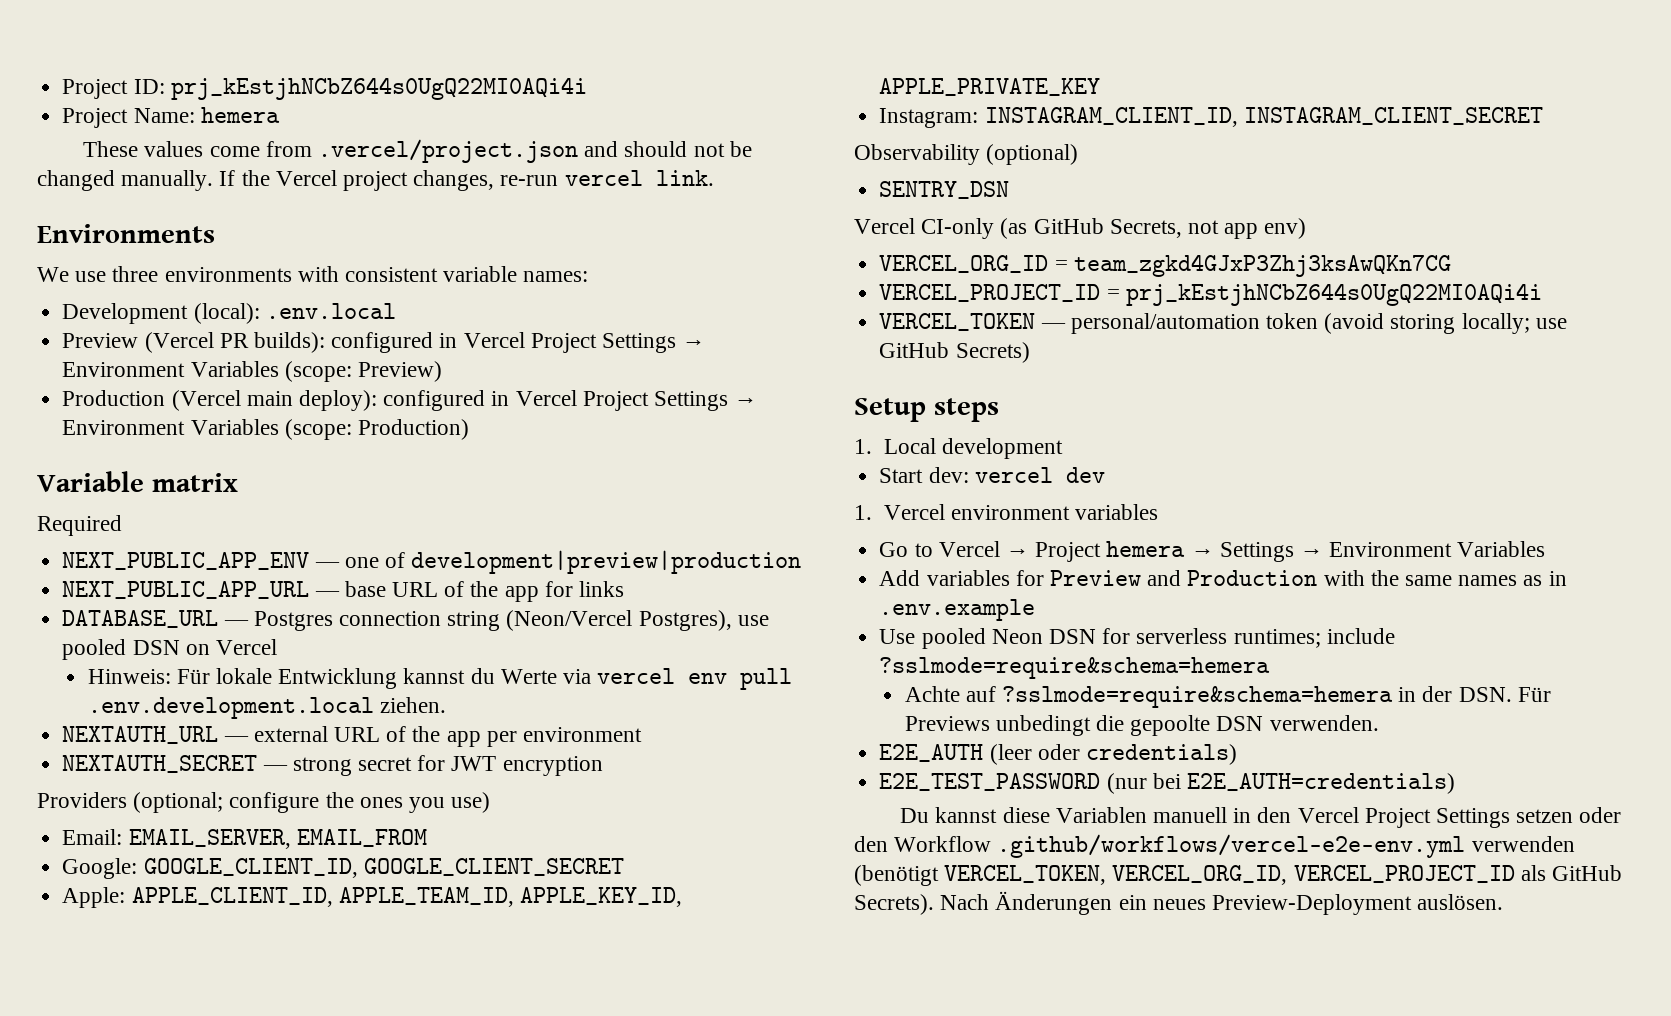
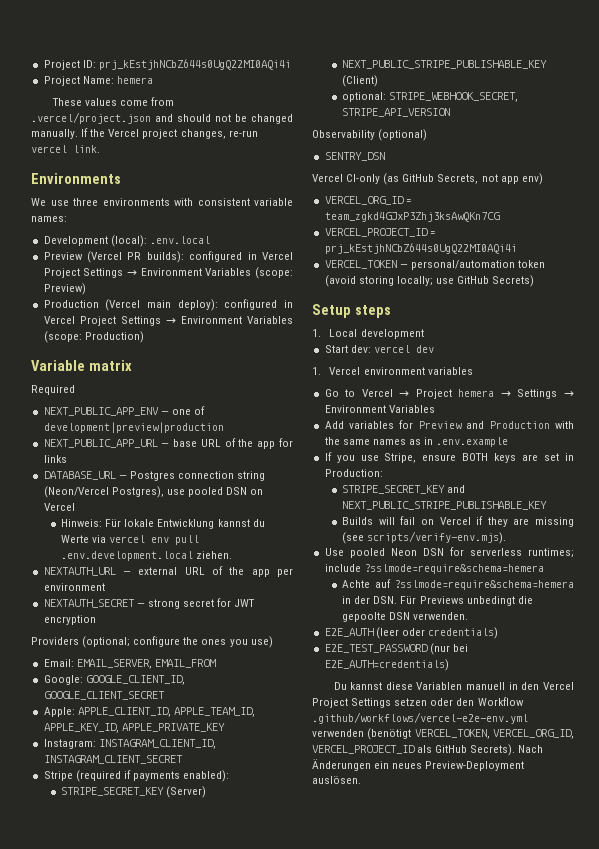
(1543, 116) none -> [43,770,230,782] [61,786,207,798] [342,60,548,69] [342,75,379,87] [342,92,519,102] [342,108,451,117] // Stripe (required if payments enabled): // STRIPE_SECRET_KEY (Server) // NEXT_PUBLIC_STRIPE_PUBLISHABLE_KEY (Client) // optional: STRIPE_WEBHOOK_SECRET, STRIPE_API_VERSION
(1036, 610) none -> [324,452,574,463] [324,469,383,477] [342,485,466,494] [342,501,548,510] [342,516,574,527] [342,531,507,544] // If you use Stripe, ensure BOTH keys are set in Production: // STRIPE_SECRET_KEY and NEXT_PUBLIC_STRIPE_PUBLISHABLE_KEY // Builds will fail on Vercel if they are missing (see scripts/verify-env.mjs).

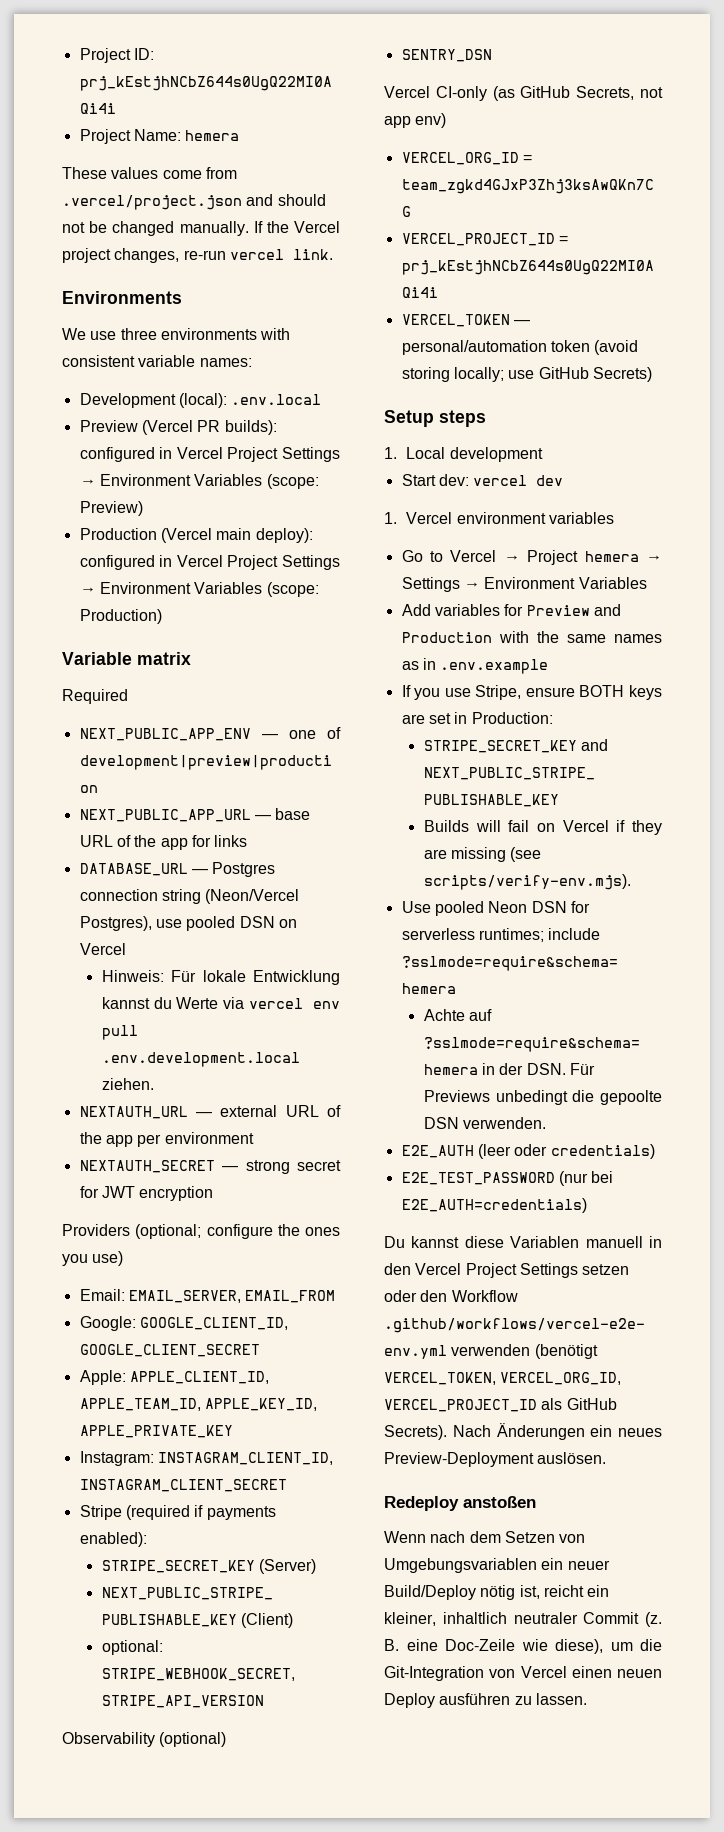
(361, 780) none -> [384,1496,536,1511] [384,1531,586,1543] [384,1558,610,1573] [384,1585,610,1600] [384,1612,662,1627] [384,1639,662,1654] [384,1666,662,1681] [384,1693,587,1708] // Redeploy anstoßen // Wenn nach dem Setzen von Umgebungsvariablen ein neuer Build/Deploy nötig ist, reicht ein kleiner, inhaltlich neutraler Commit (z. B. eine Doc-Zeile wie diese), um die Git‑Integration von Vercel einen neuen Deploy ausführen zu lassen.

